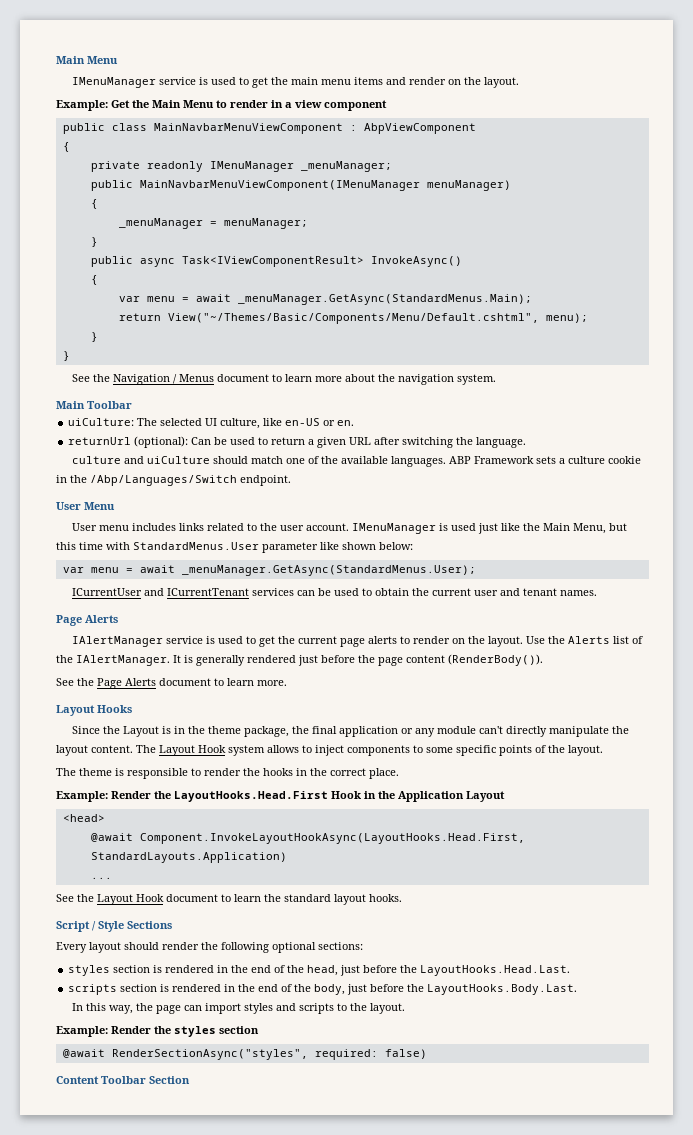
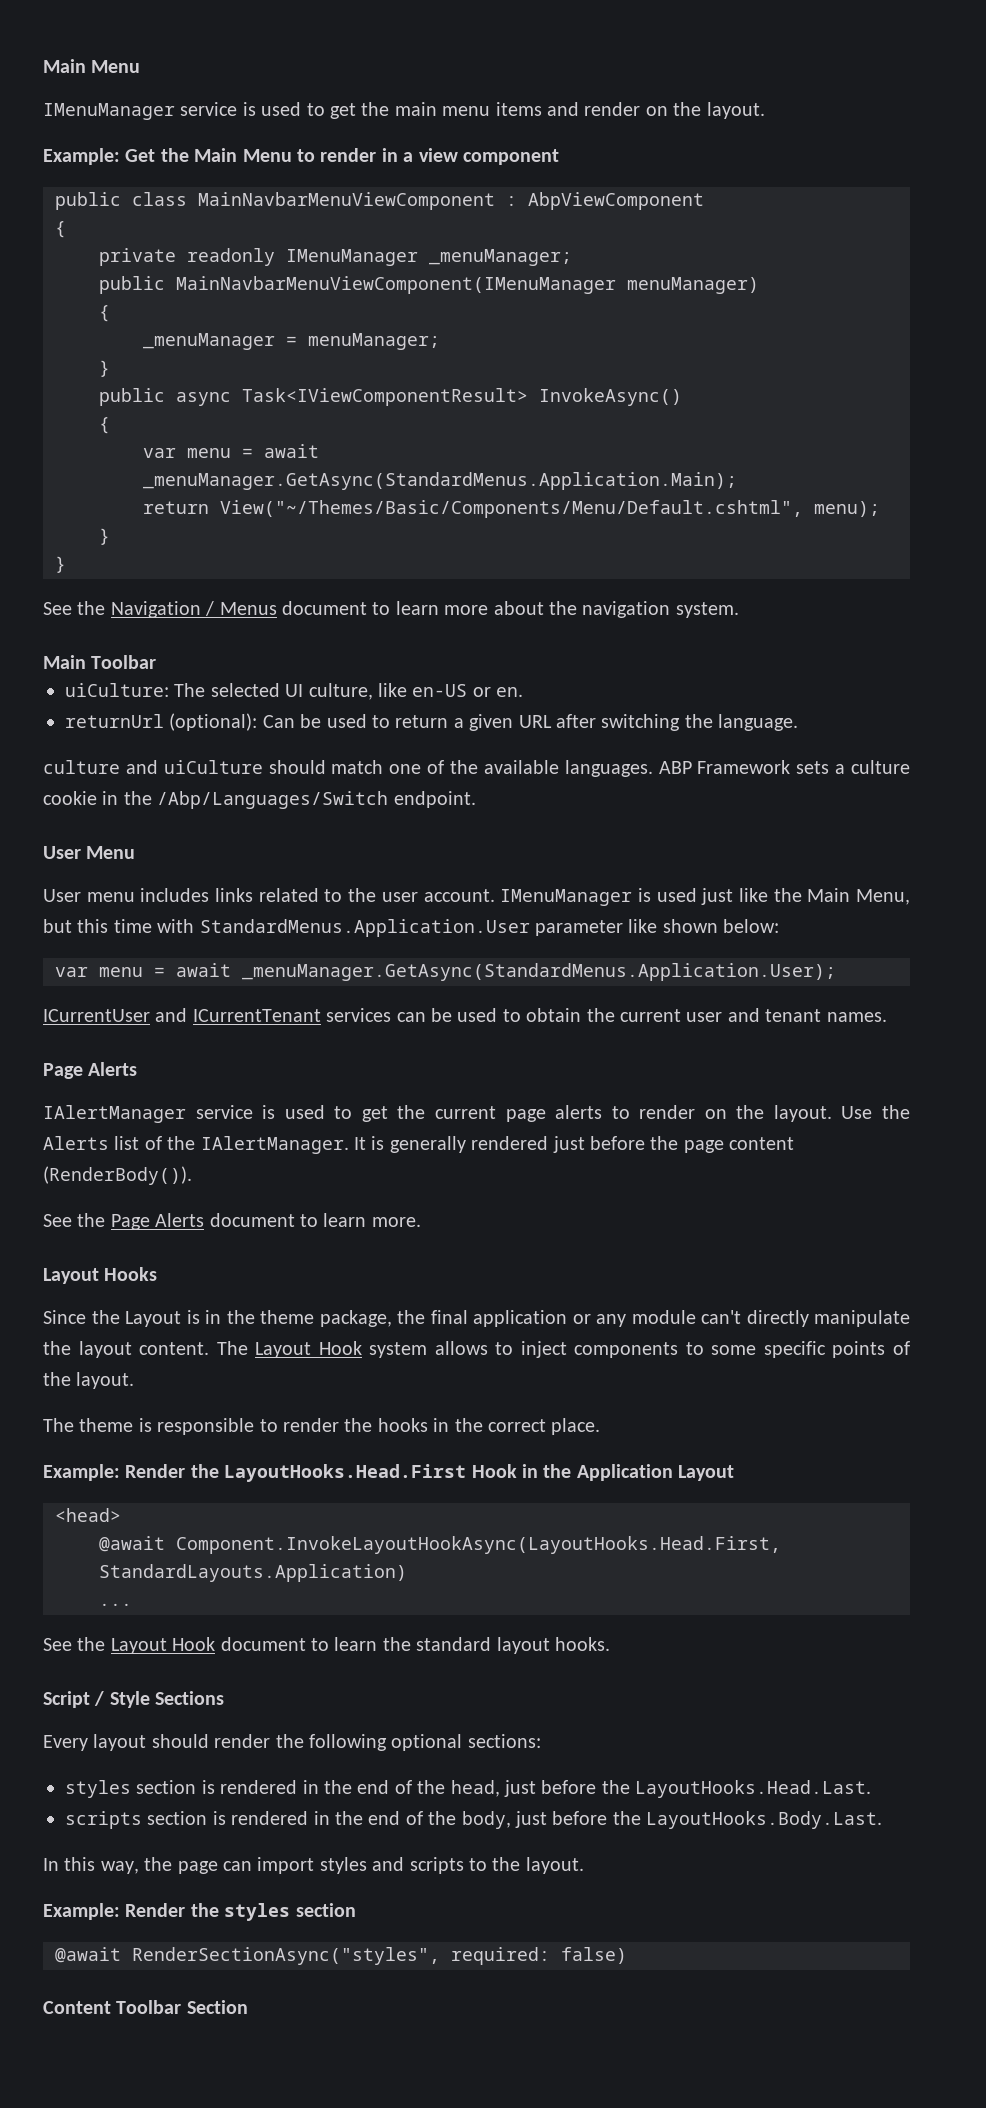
[237,294,532,305] _menuManager.GetAsync(StandardMenus.Main); -> [143,472,737,490] _menuManager.GetAsync(StandardMenus.Application.Main);
[133,542,259,550] StandardMenus.User -> [199,919,530,937] StandardMenus.Application.User
[181,565,476,576] _menuManager.GetAsync(StandardMenus.User); -> [242,963,836,981] _menuManager.GetAsync(StandardMenus.Application.User);

